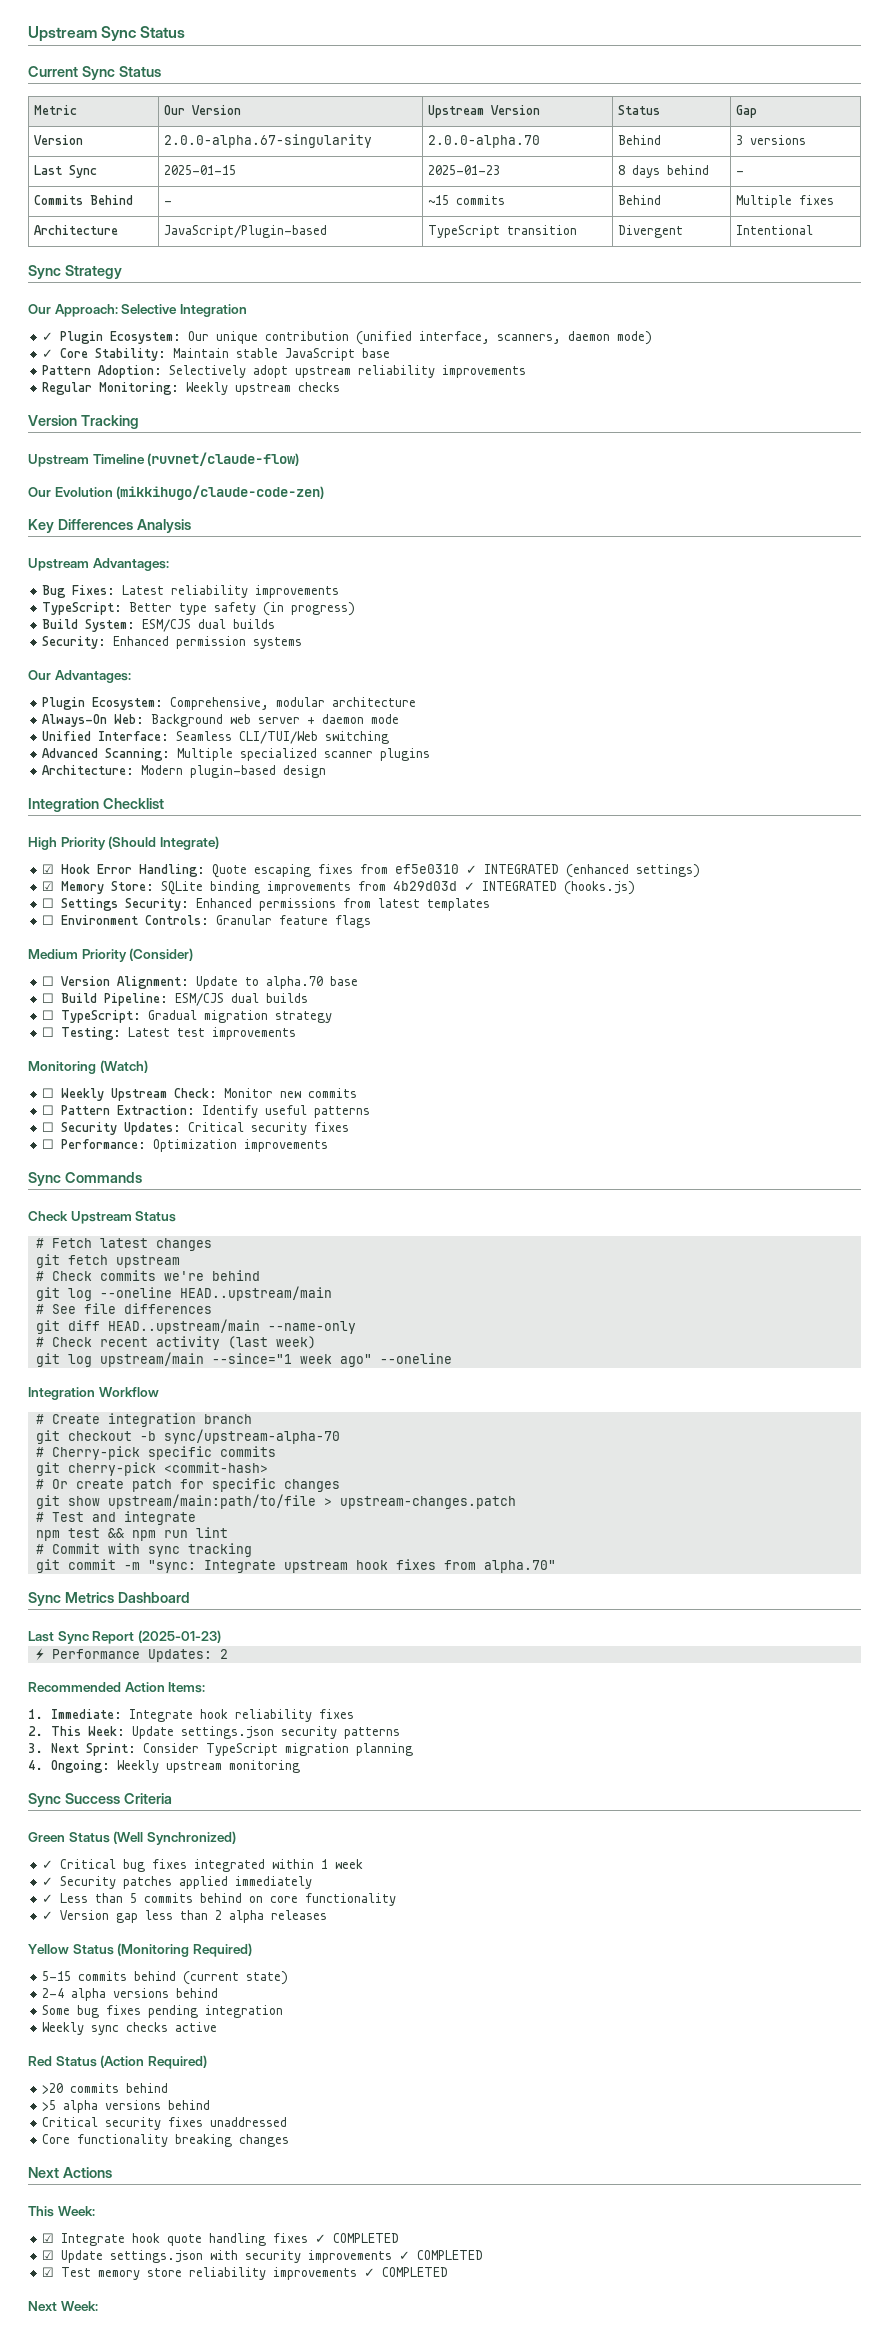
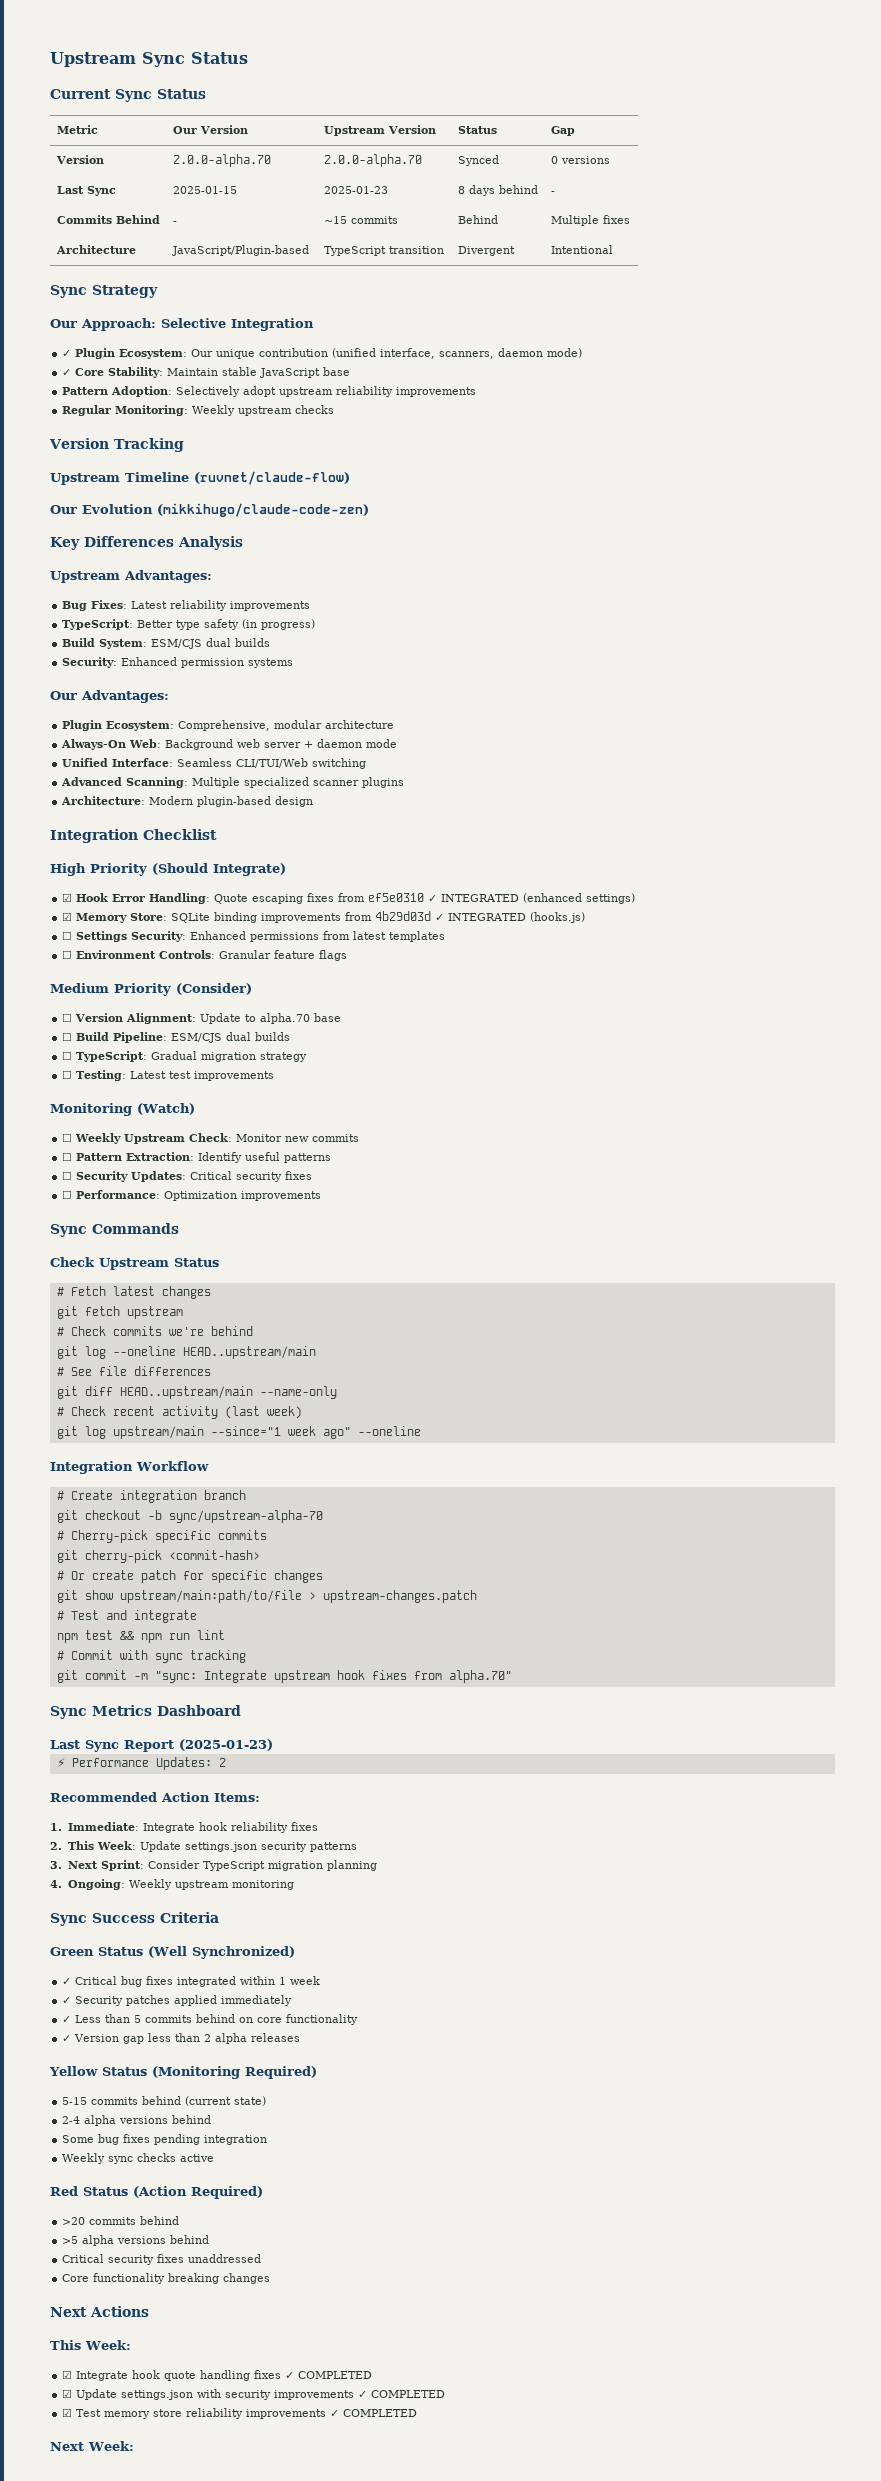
[163,134,372,148] [427,135,540,148] [617,135,661,145] [735,135,743,145] 2.0.0-alpha.67-singularity | 2.0.0-alpha.70 | Behind | 3 -> [172,154,271,167] [323,154,422,167] [457,155,499,166] [550,156,558,164] 2.0.0-alpha.70 | 2.0.0-alpha.70 | Synced | 0

